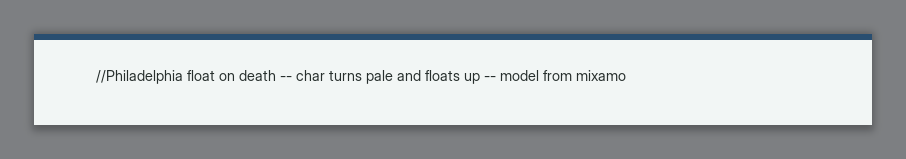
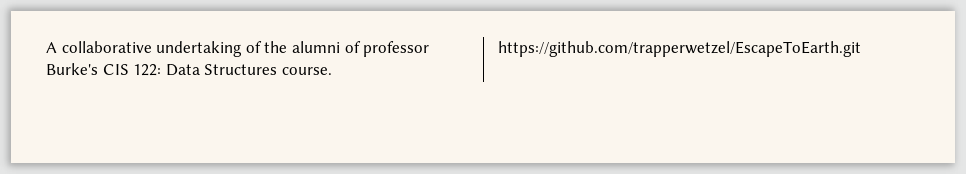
[95,70,626,84] //Philadelphia float on death -- char turns pale and floats up -- model from mixamo -> [46,41,430,57] [46,63,332,76] [498,41,861,57] A collaborative undertaking of the alumni of professor Burke's CIS 122: Data Structures course. https://github.com/trapperwetzel/EscapeToEarth.git

